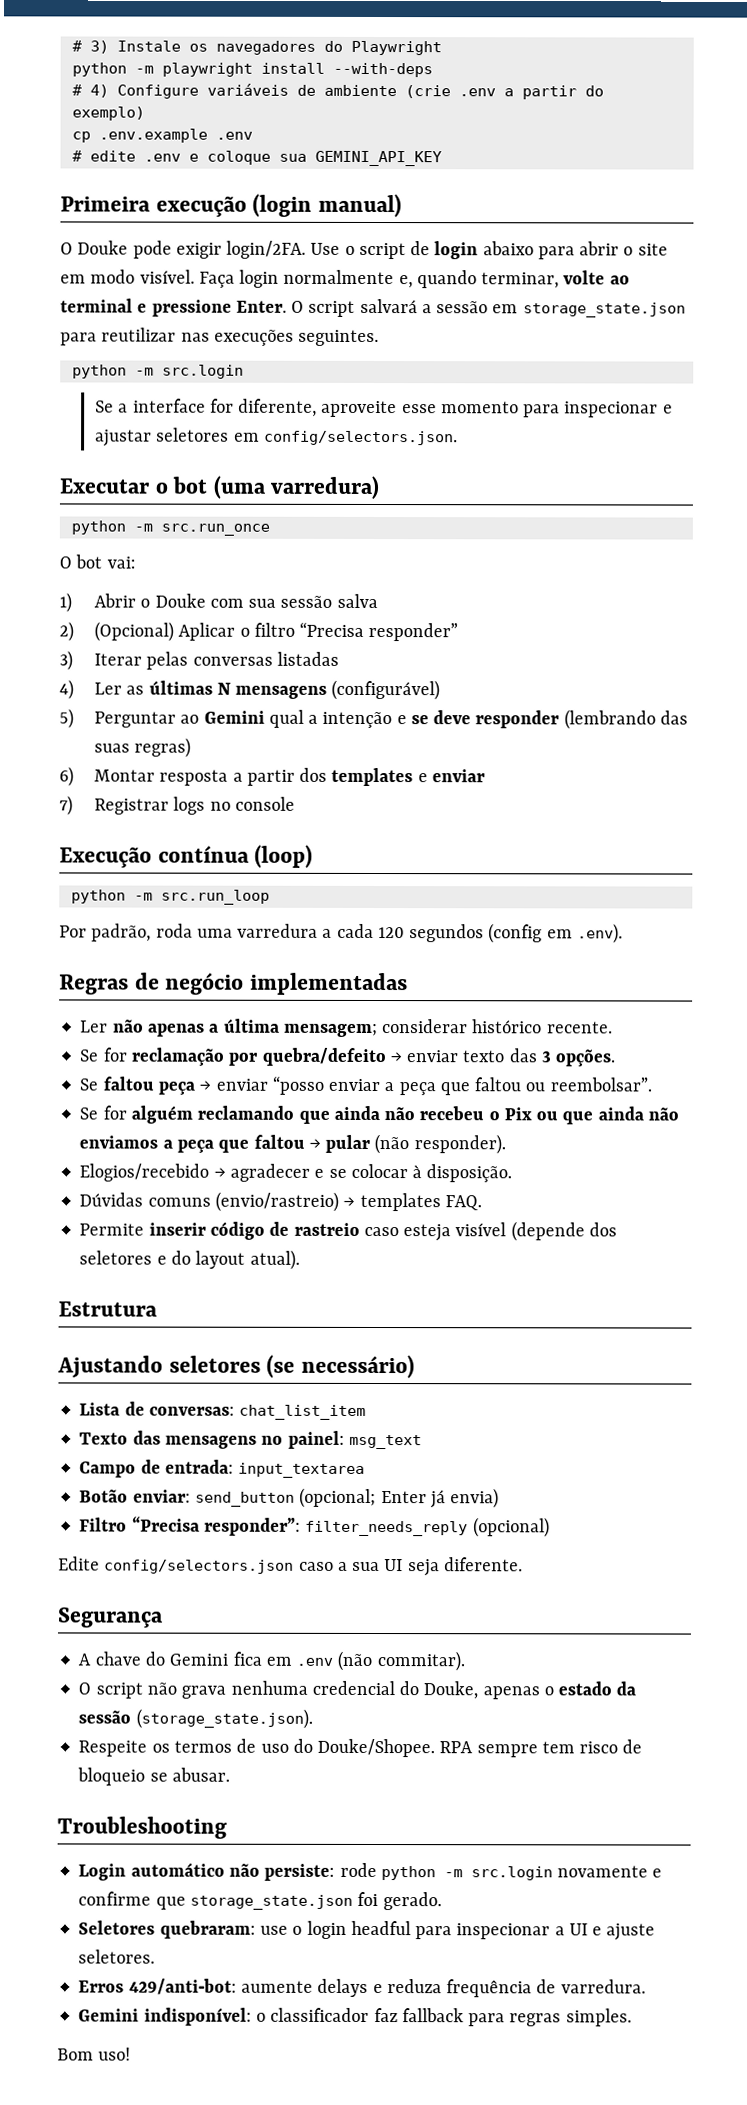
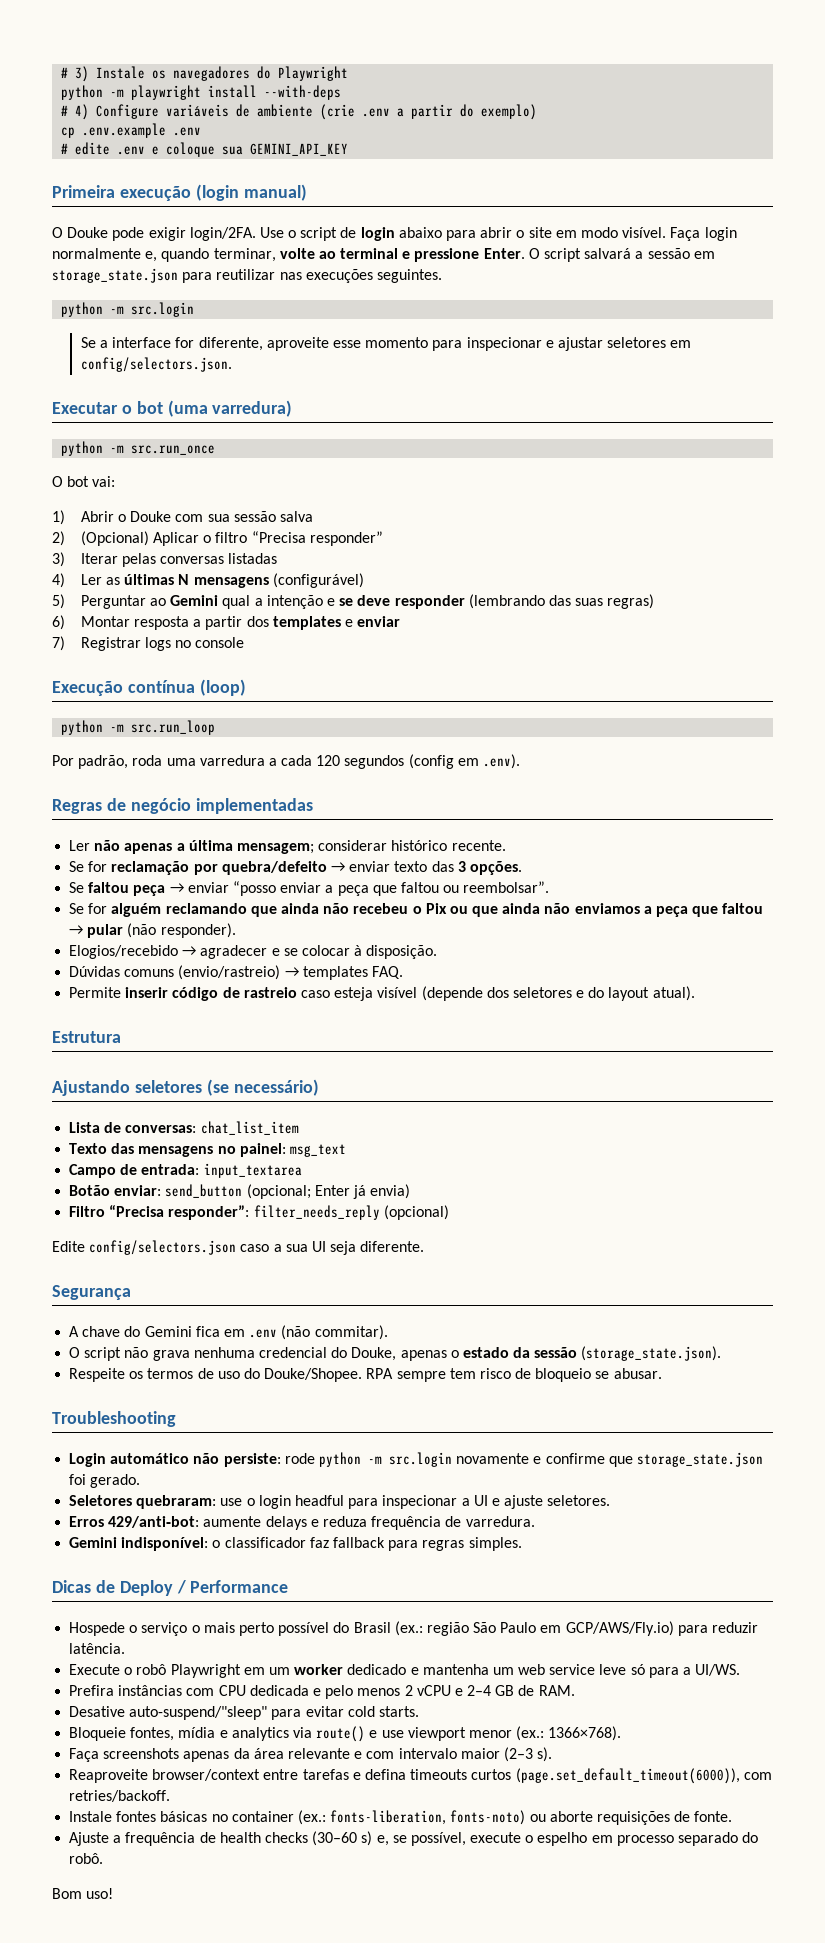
(632, 2017) none -> [52,1580,289,1596] [69,1621,759,1636] [69,1643,126,1654] [69,1664,741,1678] [69,1685,575,1699] [69,1706,419,1720] [69,1726,622,1742] [69,1747,553,1762] [69,1768,772,1784] [69,1790,171,1802] [69,1810,733,1825] [69,1831,759,1846] [69,1853,104,1864] // Dicas de Deploy / Performance // Hospede o serviço o mais perto possível do Brasil (ex.: região São Paulo em GCP/AWS/Fly.io) para reduzir latência. // Execute o robô Playwright em um worker dedicado e mantenha um web service leve só para a UI/WS. // Prefira instâncias com CPU dedicada e pelo menos 2 vCPU e 2–4 GB de RAM. // Desative auto-suspend/"sleep" para evitar cold starts. // Bloqueie fontes, mídia e analytics via route() e use viewport menor (ex.: 1366×768). // Faça screenshots apenas da área relevante e com intervalo maior (2–3 s). // Reaproveite browser/context entre tarefas e defina timeouts curtos (page.set_default_timeout(6000)), com retries/backoff. // Instale fontes básicas no container (ex.: fonts-liberation, fonts-noto) ou aborte requisições de fonte. // Ajuste a frequência de health checks (30–60 s) e, se possível, execute o espelho em processo separado do robô.

